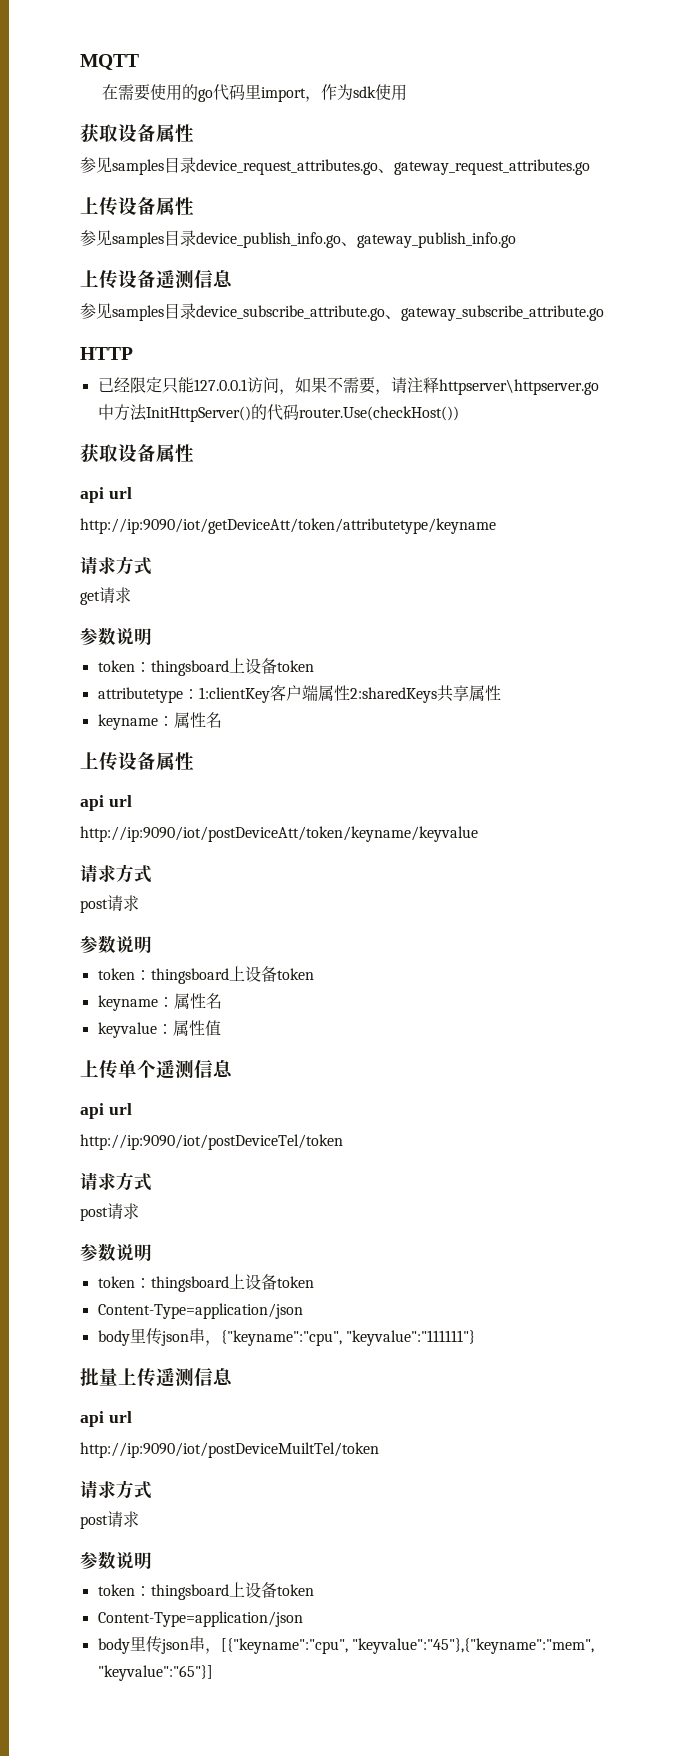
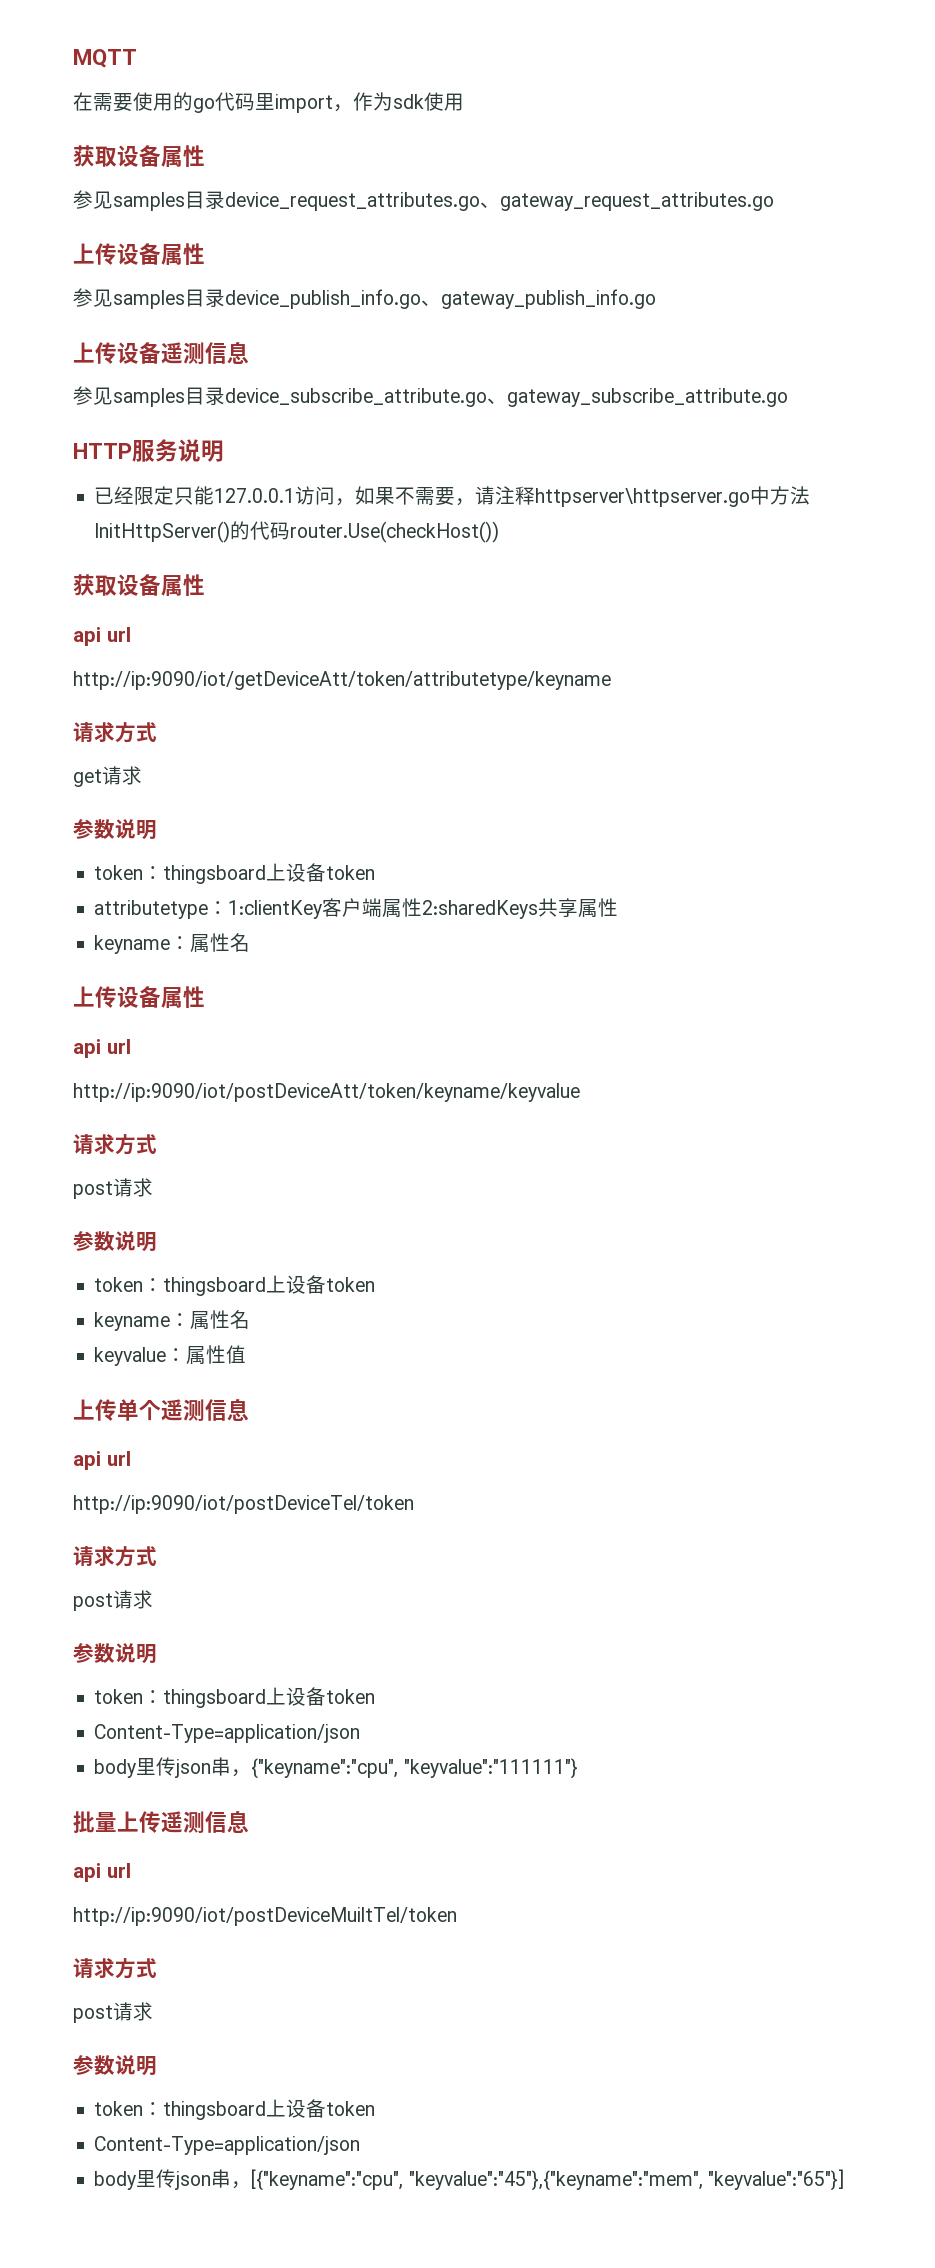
(133, 353) none -> [132,439,224,462] 服务说明

